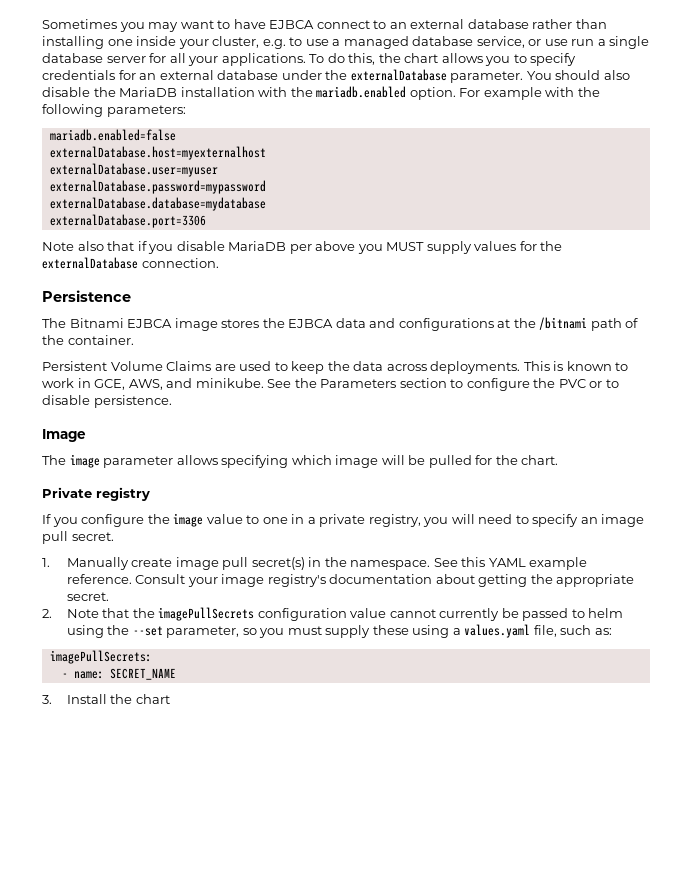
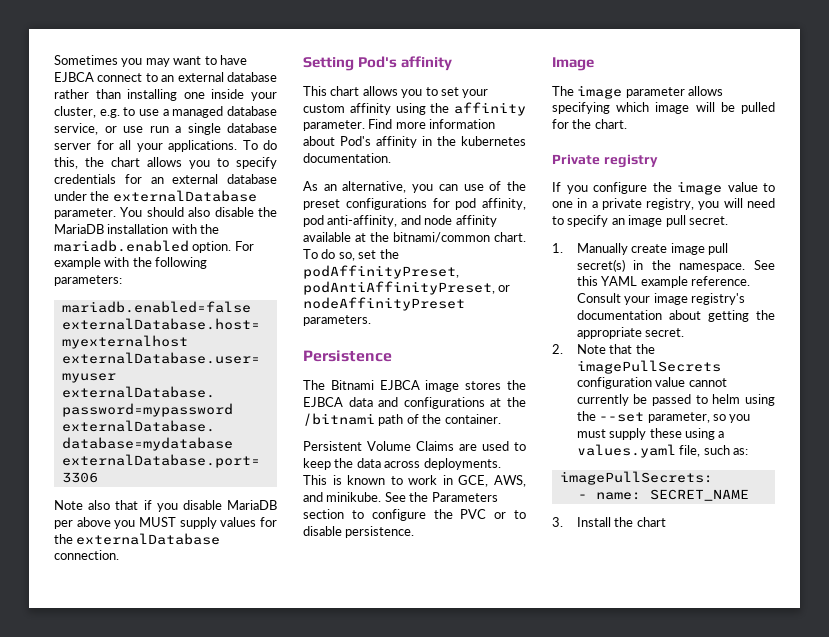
(219, 263) none -> [303,56,453,71] [303,86,489,98] [303,102,526,116] [303,119,496,131] [303,136,526,148] [303,153,391,163] [303,181,526,193] [303,198,526,210] [303,215,497,227] [303,232,526,243] [303,249,399,261] [303,265,459,279] [303,281,511,295] [303,297,465,311] [303,315,371,326] // Setting Pod's affinity // This chart allows you to set your custom affinity using the affinity parameter. Find more information about Pod's affinity in the kubernetes documentation. // As an alternative, you can use of the preset configurations for pod affinity, pod anti-affinity, and node affinity available at the bitnami/common chart. To do so, set the podAffinityPreset, podAntiAffinityPreset, or nodeAffinityPreset parameters.

